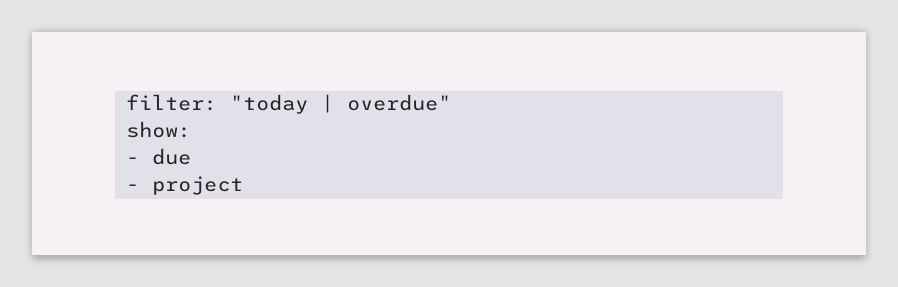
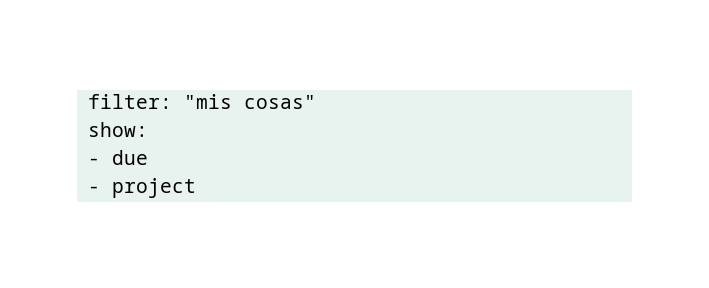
[229,94,451,114] "today | overdue" -> [184,94,317,109] "mis cosas"

